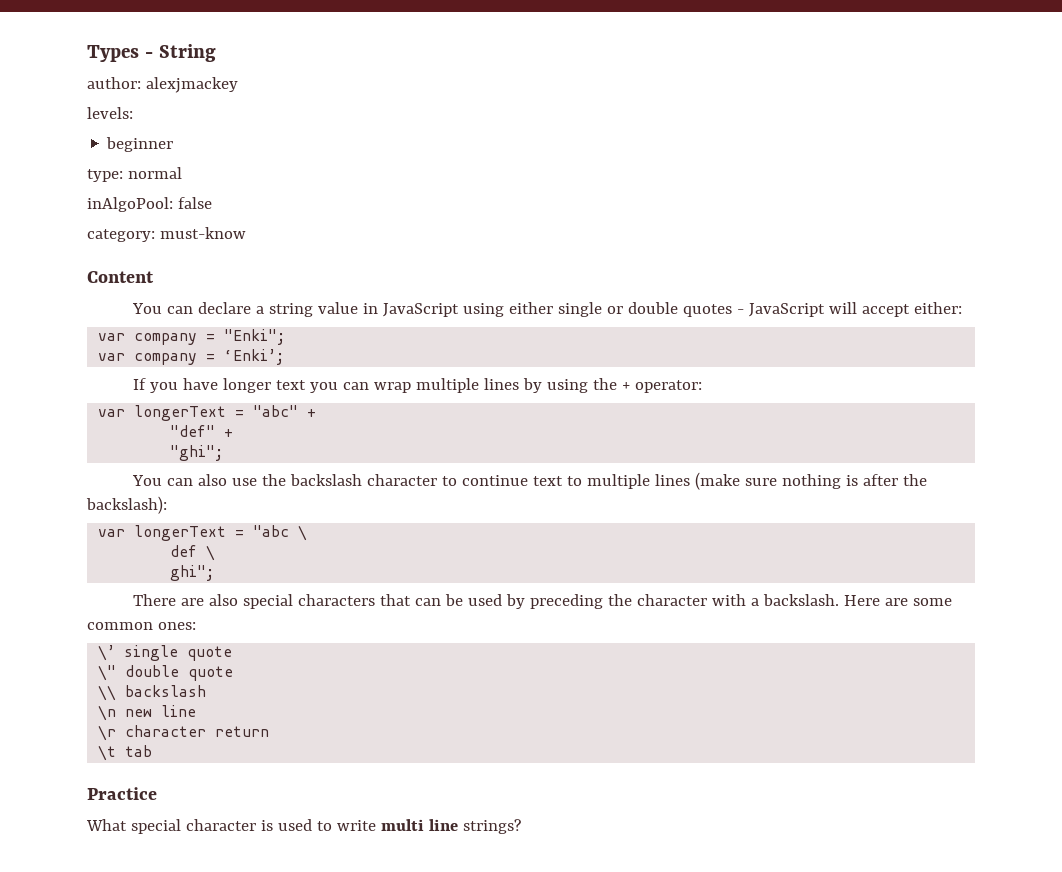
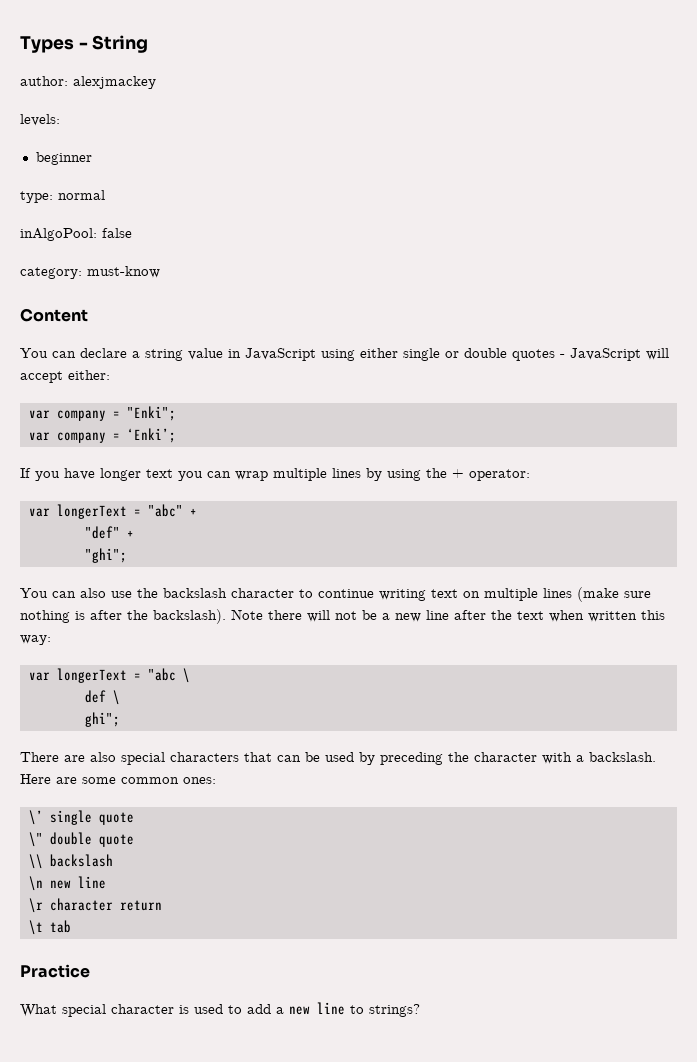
[532,476,582,486] text to -> [379,589,480,601] writing text on
[86,496,167,514] backslash): -> [153,609,665,624] [20,635,51,645] backslash). Note there will not be a new line after the text when written this way:
[336,819,458,831] write multi line -> [247,1002,364,1015] add a new line to

